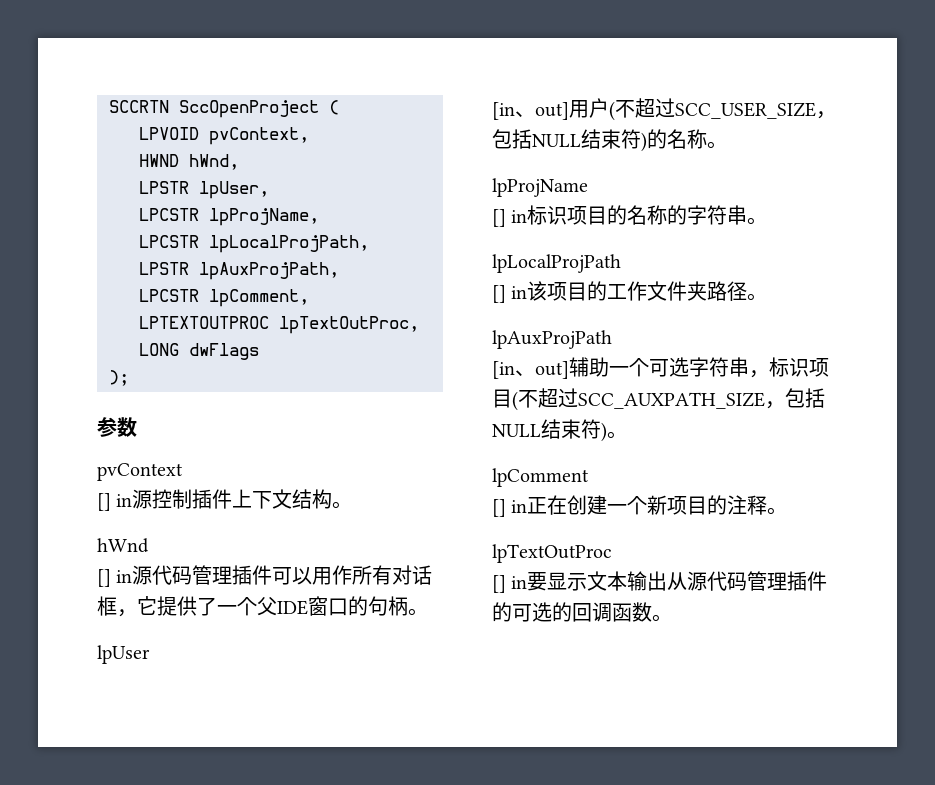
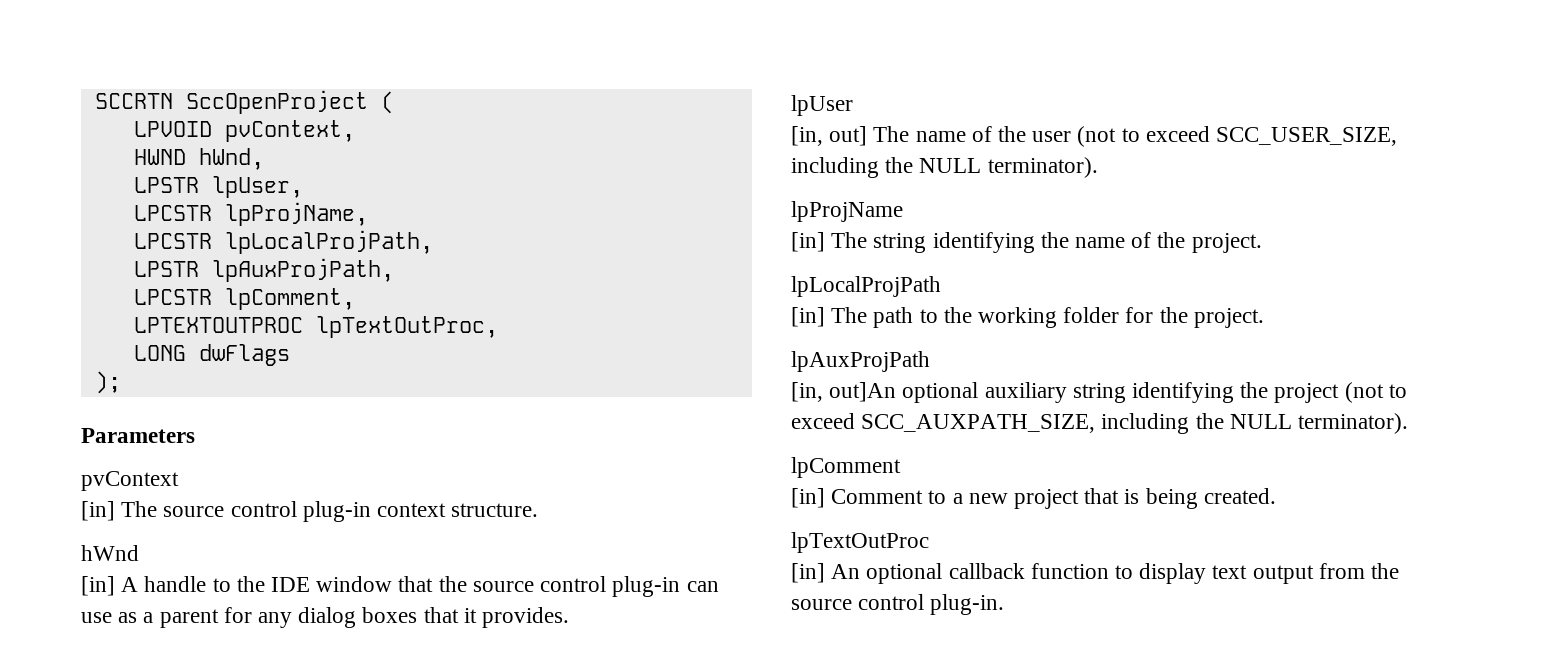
[97,417,137,437] 参数 -> [81,428,195,443] Parameters
[97,489,353,511] [97,538,149,553] [97,565,433,587] [97,596,428,617] [97,645,150,664] [492,98,836,121] [492,129,727,152] [492,178,588,197] [492,205,768,227] [492,254,621,273] [492,281,768,303] [492,330,612,349] [492,357,829,379] [492,388,825,411] [492,419,627,442] [492,468,589,487] [492,495,788,517] [492,544,612,563] [492,571,828,593] [492,602,672,622] [] in源控制插件上下文结构。 // hWnd // [] in源代码管理插件可以用作所有对话框，它提供了一个父IDE窗口的句柄。 // lpUser // [in、out]用户(不超过SCC_USER_SIZE，包括NULL结束符)的名称。 // lpProjName // [] in标识项目的名称的字符串。 // lpLocalProjPath // [] in该项目的工作文件夹路径。 // lpAuxProjPath // [in、out]辅助一个可选字符串，标识项目(不超过SCC_AUXPATH_SIZE，包括NULL结束符)。 // lpComment // [] in正在创建一个新项目的注释。 // lpTextOutProc // [] in要显示文本输出从源代码管理插件的可选的回调函数。 -> [81,501,539,522] [81,545,139,561] [81,576,719,597] [81,607,570,628] [791,95,853,116] [791,126,1398,147] [791,157,1098,178] [791,201,903,222] [791,232,1262,253] [791,276,941,297] [791,307,1264,328] [791,351,930,372] [791,382,1407,403] [791,413,1409,434] [791,457,901,478] [791,488,1276,509] [791,532,929,553] [791,563,1400,584] [791,594,1005,615] [in] The source control plug-in context structure. // hWnd // [in] A handle to the IDE window that the source control plug-in can use as a parent for any dialog boxes that it provides. // lpUser // [in, out] The name of the user (not to exceed SCC_USER_SIZE, including the NULL terminator). // lpProjName // [in] The string identifying the name of the project. // lpLocalProjPath // [in] The path to the working folder for the project. // lpAuxProjPath // [in, out]An optional auxiliary string identifying the project (not to exceed SCC_AUXPATH_SIZE, including the NULL terminator). // lpComment // [in] Comment to a new project that is being created. // lpTextOutProc // [in] An optional callback function to display text output from the source control plug-in.

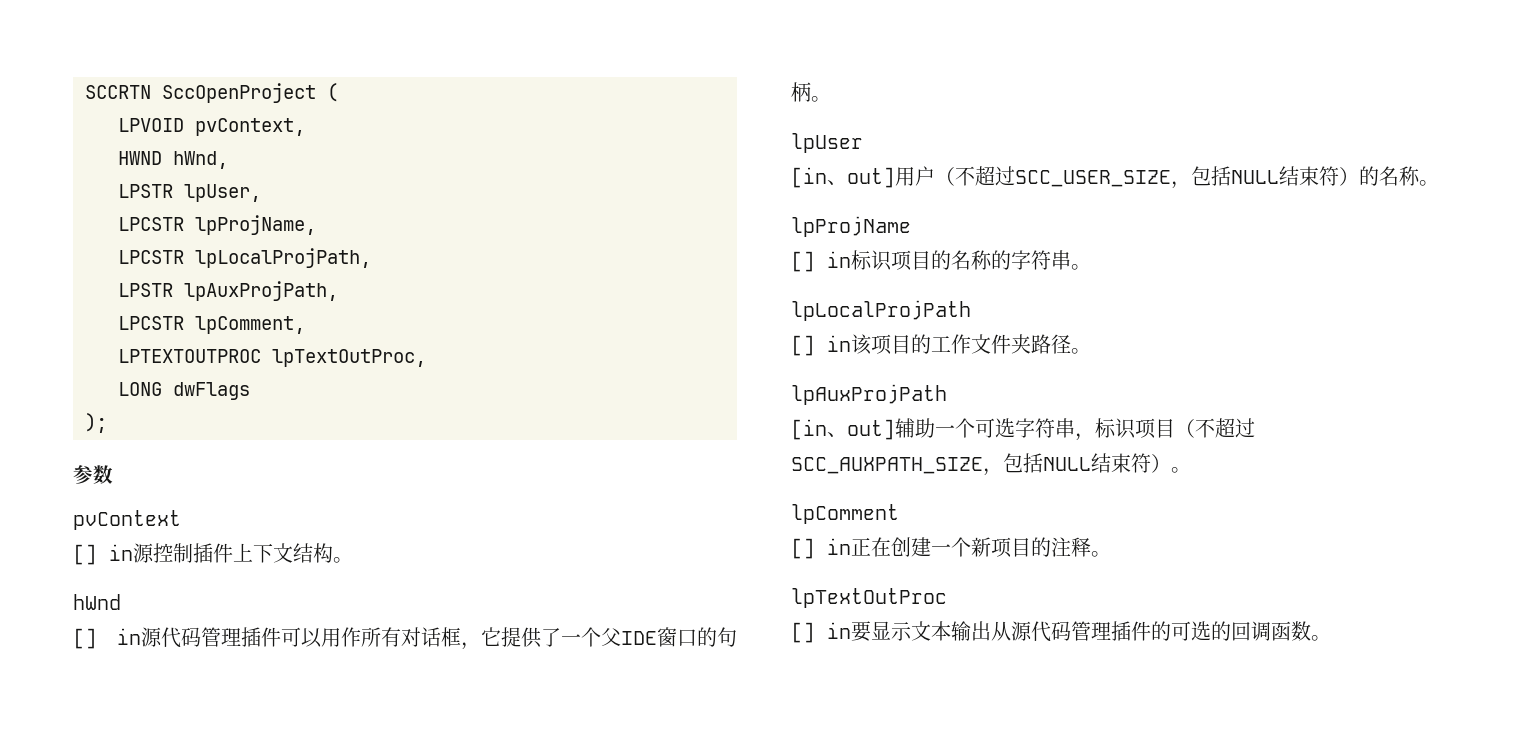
[81,428,195,443] Parameters -> [73,465,113,484] 参数
[81,501,539,522] [81,545,139,561] [81,576,719,597] [81,607,570,628] [791,95,853,116] [791,126,1398,147] [791,157,1098,178] [791,201,903,222] [791,232,1262,253] [791,276,941,297] [791,307,1264,328] [791,351,930,372] [791,382,1407,403] [791,413,1409,434] [791,457,901,478] [791,488,1276,509] [791,532,929,553] [791,563,1400,584] [791,594,1005,615] [in] The source control plug-in context structure. // hWnd // [in] A handle to the IDE window that the source control plug-in can use as a parent for any dialog boxes that it provides. // lpUser // [in, out] The name of the user (not to exceed SCC_USER_SIZE, including the NULL terminator). // lpProjName // [in] The string identifying the name of the project. // lpLocalProjPath // [in] The path to the working folder for the project. // lpAuxProjPath // [in, out]An optional auxiliary string identifying the project (not to exceed SCC_AUXPATH_SIZE, including the NULL terminator). // lpComment // [in] Comment to a new project that is being created. // lpTextOutProc // [in] An optional callback function to display text output from the source control plug-in. -> [73,543,353,565] [73,594,121,610] [73,627,737,650] [791,82,831,102] [791,133,863,153] [791,166,1439,189] [791,216,911,237] [791,250,1091,272] [791,300,971,321] [791,334,1091,356] [791,384,947,405] [791,418,1255,441] [791,453,1191,476] [791,504,899,524] [791,537,1111,559] [791,588,947,608] [791,621,1331,643] [] in源控制插件上下文结构。 // hWnd // [] in源代码管理插件可以用作所有对话框，它提供了一个父IDE窗口的句柄。 // lpUser // [in、out]用户（不超过SCC_USER_SIZE，包括NULL结束符）的名称。 // lpProjName // [] in标识项目的名称的字符串。 // lpLocalProjPath // [] in该项目的工作文件夹路径。 // lpAuxProjPath // [in、out]辅助一个可选字符串，标识项目（不超过SCC_AUXPATH_SIZE，包括NULL结束符）。 // lpComment // [] in正在创建一个新项目的注释。 // lpTextOutProc // [] in要显示文本输出从源代码管理插件的可选的回调函数。

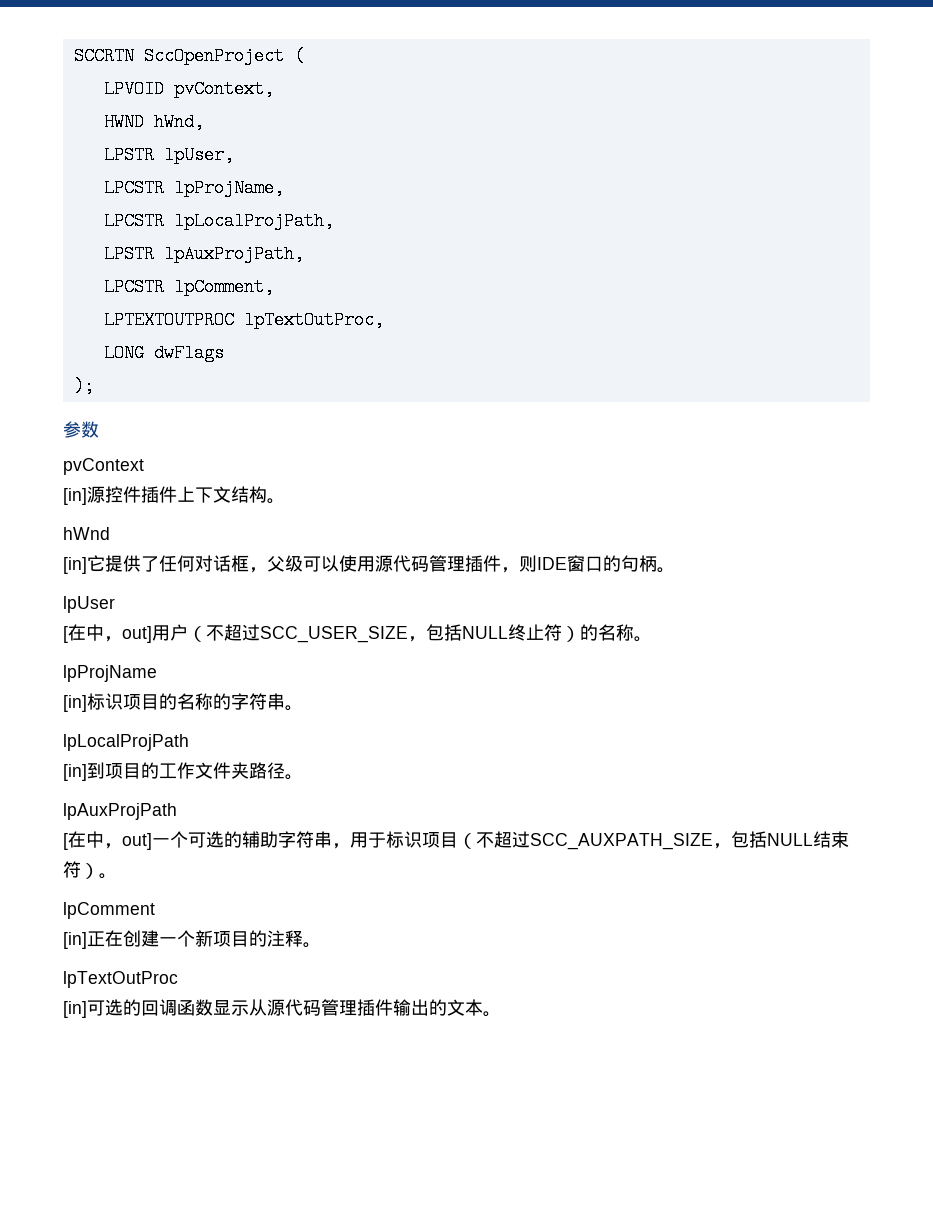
[73,543,193,565] [] in源控制 -> [63,486,141,505] [in]源控件
[73,627,621,650] [] in源代码管理插件可以用作所有对话框，它提供了一个父 -> [63,555,537,574] [in]它提供了任何对话框，父级可以使用源代码管理插件，则
[791,167,847,188] [in、 -> [63,624,122,643] [在中，
[1279,166,1319,186] 结束 -> [508,624,544,641] 终止
[791,251,851,272] [] in -> [63,695,87,712] [in]
[791,334,872,356] [] in该 -> [63,762,105,781] [in]到
[791,418,935,440] [in、out]辅助 -> [63,831,152,850] [在中，out]
(1015, 428) none -> [224,831,278,848] 的辅助
(1095, 437) none -> [350,832,386,848] 用于
[791,538,851,559] [] in -> [63,932,87,949] [in]
[791,621,1311,643] [] in要显示文本输出从源代码管理插件的可选的回调函数 -> [63,999,483,1018] [in]可选的回调函数显示从源代码管理插件输出的文本

